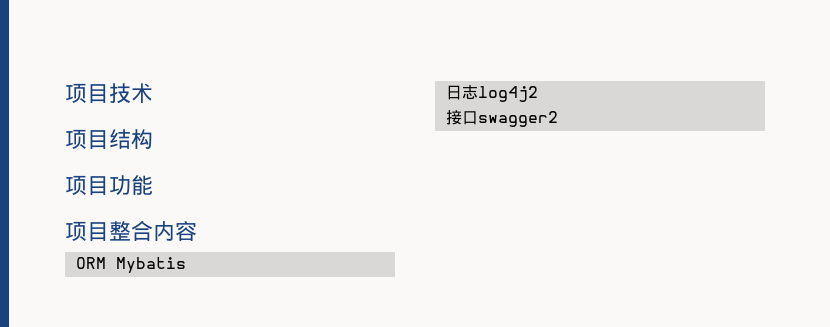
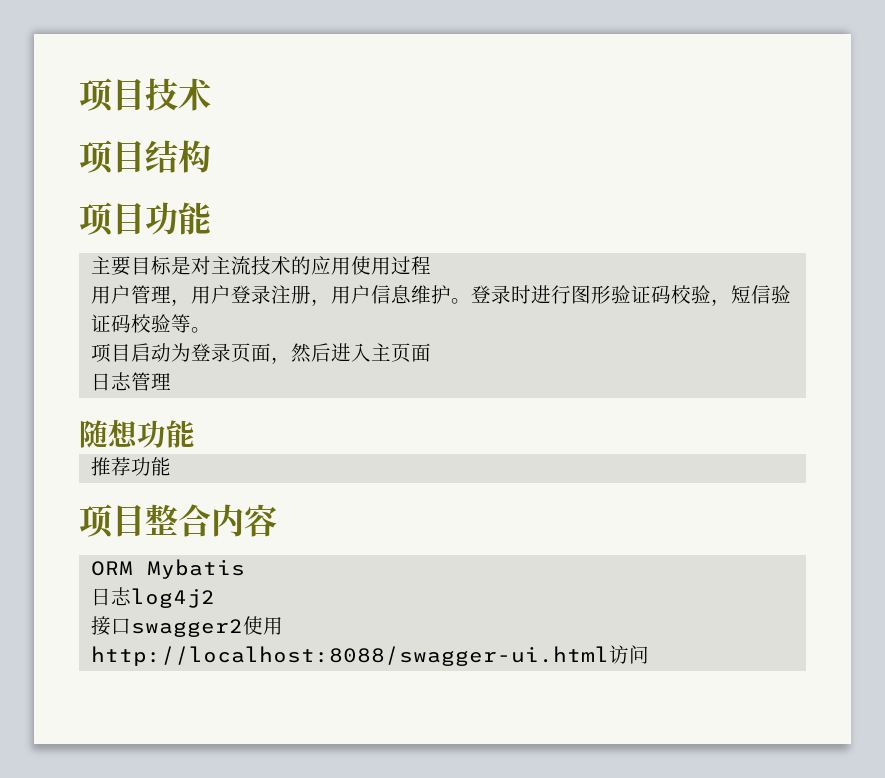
(153, 185) none -> [91,256,431,276] [91,285,791,306] [91,314,211,333] [91,343,431,364] [91,372,171,391] [79,419,195,448] [91,457,171,476] // 主要目标是对主流技术的应用使用过程 // 用户管理，用户登录注册，用户信息维护。登录时进行图形验证码校验，短信验证码校验等。 // 项目启动为登录页面，然后进入主页面 // 日志管理 // 随想功能 // 推荐功能
(559, 119) none -> [243,616,283,635] [91,645,649,666] 使用http://localhost:8088/swagger-ui.html访问

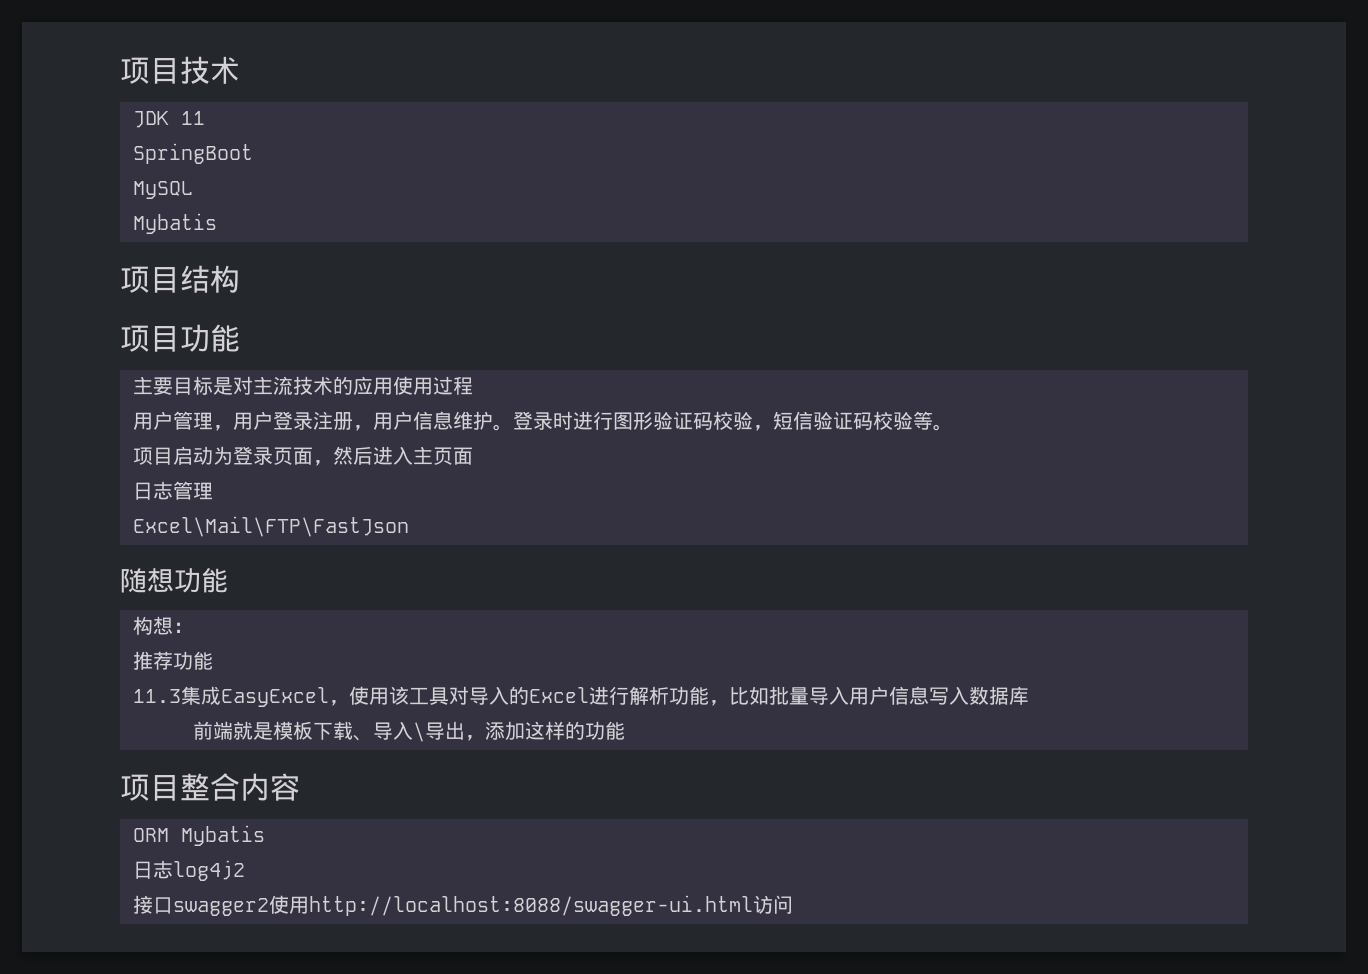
(211, 94) none -> [132,111,205,128] [132,143,253,164] [132,181,193,199] [132,213,217,234] // JDK 11 // SpringBoot // MySQL // Mybatis
(171, 381) none -> [132,516,409,537] // Excel\Mail\FTP\FastJson
(195, 434) none -> [132,616,193,635] // 构想：
(171, 466) none -> [132,686,1029,707] [192,721,625,742] // 11.3集成EasyExcel，使用该工具对导入的Excel进行解析功能，比如批量导入用户信息写入数据库 // 前端就是模板下载、导入\导出，添加这样的功能

